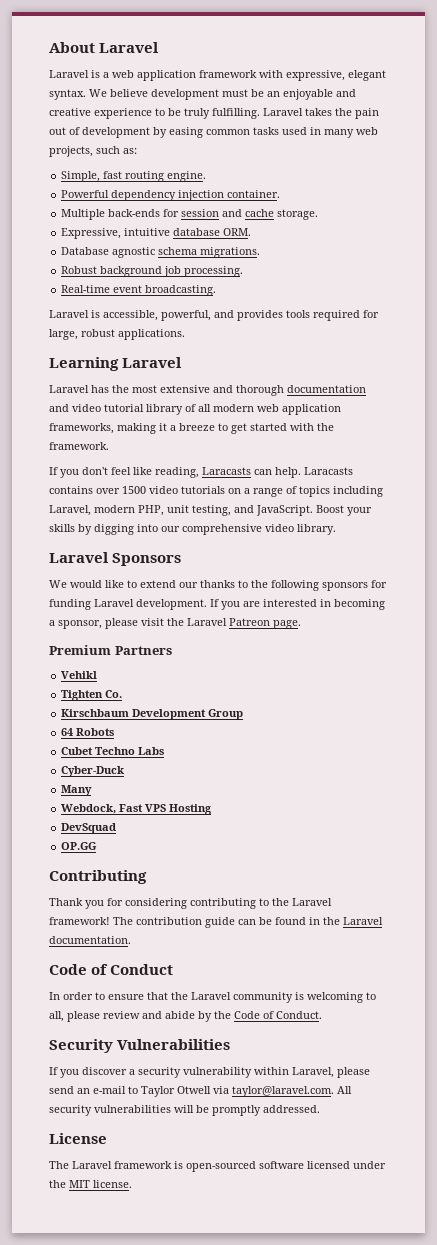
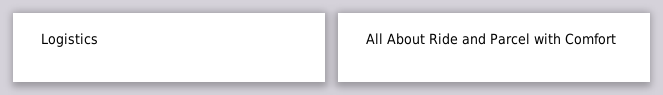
[49,42,160,53] [49,70,386,81] [49,89,356,100] [49,108,379,119] [49,127,378,138] [49,146,137,157] [61,171,207,182] [61,190,281,201] [61,209,319,220] [61,228,252,239] [61,247,261,258] [61,266,244,277] [61,285,217,296] [49,310,379,321] [49,329,185,340] [49,357,183,371] [49,385,366,396] [49,404,341,415] [49,423,334,434] [49,442,109,450] [49,467,353,478] [49,486,383,497] [49,505,372,516] [49,524,336,535] [49,552,182,566] [49,580,387,591] [49,599,385,610] [49,618,301,629] [49,645,172,655] [61,671,98,679] [61,690,123,701] [61,709,244,720] [61,728,115,736] [61,747,165,755] [61,766,125,777] [61,785,93,796] [61,804,213,815] [61,823,117,834] [61,842,98,850] [49,870,147,884] [49,898,332,909] [49,917,383,928] [49,936,131,944] [49,964,174,975] [49,992,376,1003] [49,1011,322,1022] [49,1039,231,1053] [49,1067,370,1078] [49,1086,352,1097] [49,1105,320,1116] [49,1133,107,1144] [49,1161,386,1172] [49,1180,132,1188] About Laravel // Laravel is a web application framework with expressive, elegant syntax. We believe development must be an enjoyable and creative experience to be truly fulfilling. Laravel takes the pain out of development by easing common tasks used in many web projects, such as: // Simple, fast routing engine. // Powerful dependency injection container. // Multiple back-ends for session and cache storage. // Expressive, intuitive database ORM. // Database agnostic schema migrations. // Robust background job processing. // Real-time event broadcasting. // Laravel is accessible, powerful, and provides tools required for large, robust applications. // Learning Laravel // Laravel has the most extensive and thorough documentation and video tutorial library of all modern web application frameworks, making it a breeze to get started with the framework. // If you don't feel like reading, Laracasts can help. Laracasts contains over 1500 video tutorials on a range of topics including Laravel, modern PHP, unit testing, and JavaScript. Boost your skills by digging into our comprehensive video library. // Laravel Sponsors // We would like to extend our thanks to the following sponsors for funding Laravel development. If you are interested in becoming a sponsor, please visit the Laravel Patreon page. // Premium Partners // Vehikl // Tighten Co. // Kirschbaum Development Group // 64 Robots // Cubet Techno Labs // Cyber-Duck // Many // Webdock, Fast VPS Hosting // DevSquad // OP.GG // Contributing // Thank you for considering contributing to the Laravel framework! The contribution guide can be found in the Laravel documentation. // Code of Conduct // In order to ensure that the Laravel community is welcoming to all, please review and abide by the Code of Conduct. // Security Vulnerabilities // If you discover a security vulnerability within Laravel, please send an e-mail to Taylor Otwell via taylor@laravel.com. All security vulnerabilities will be promptly addressed. // License // The Laravel framework is open-sourced software licensed under the MIT license. -> [41,33,98,47] [366,33,616,45] Logistics // All About Ride and Parcel with Comfort

